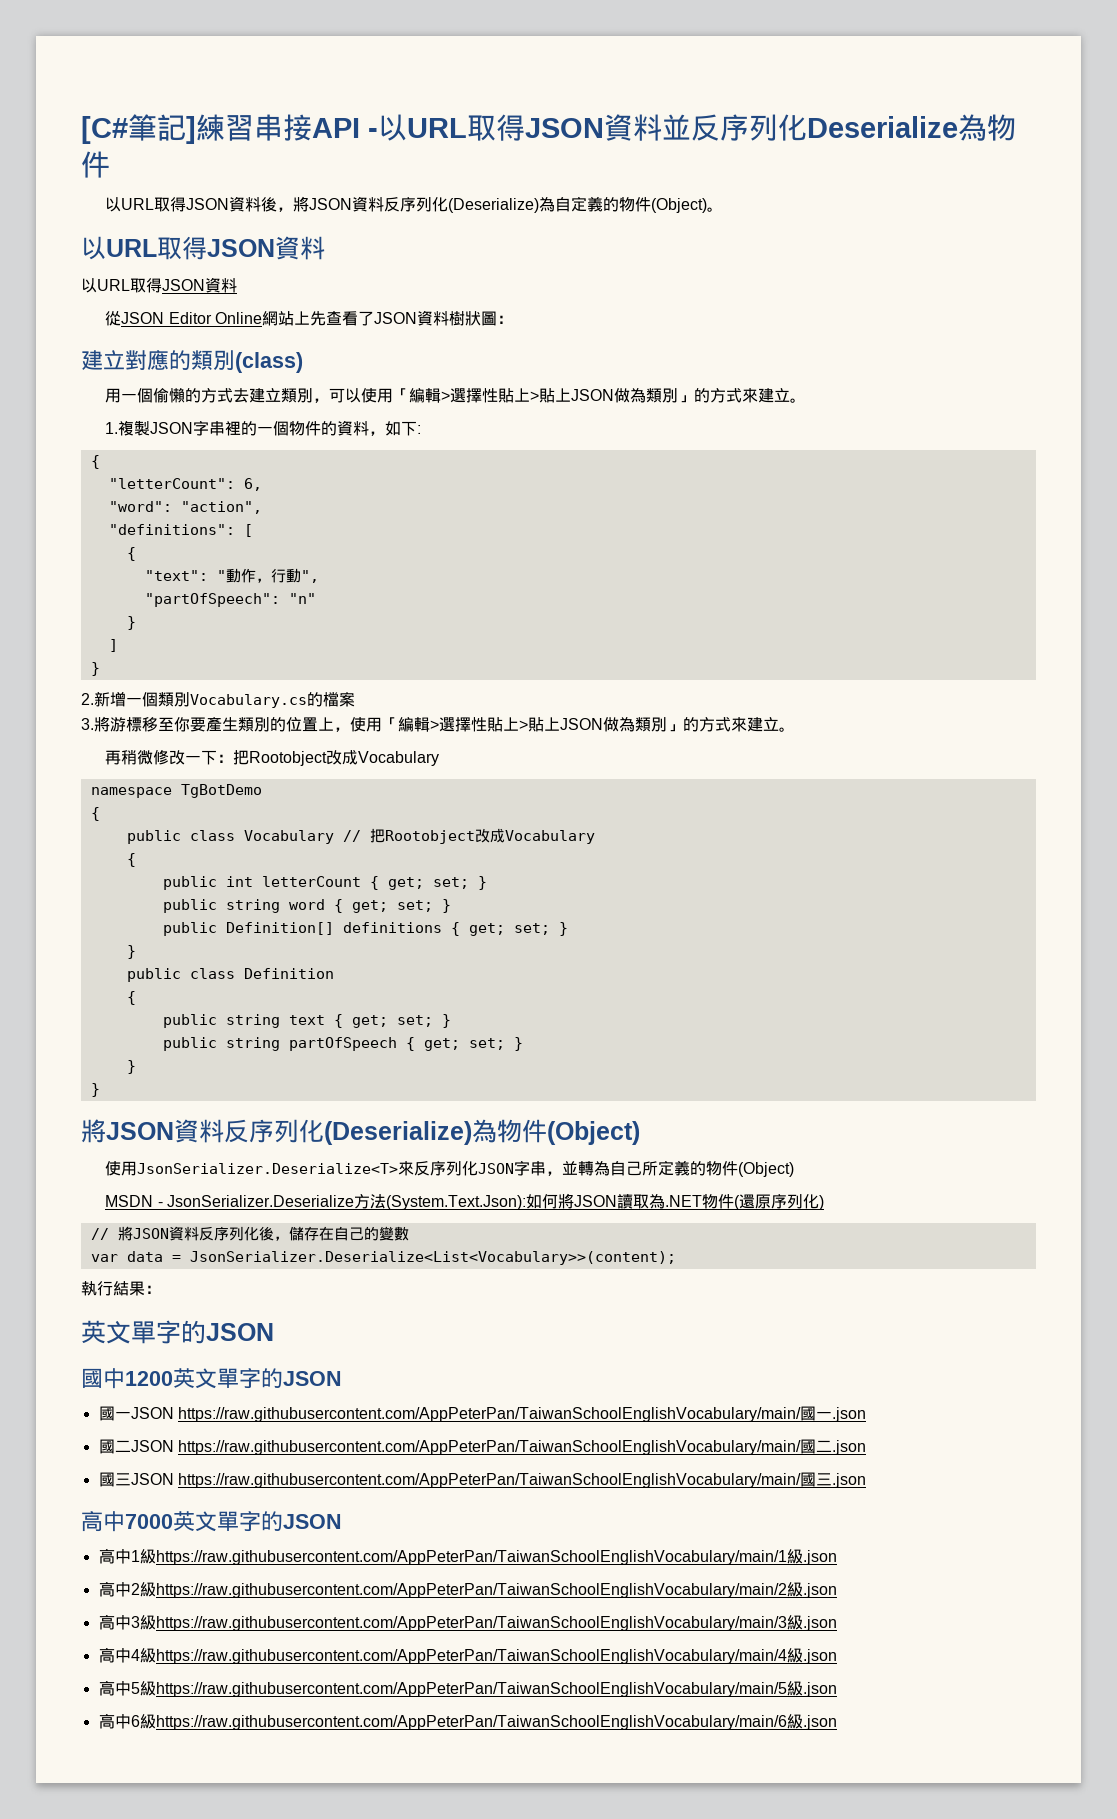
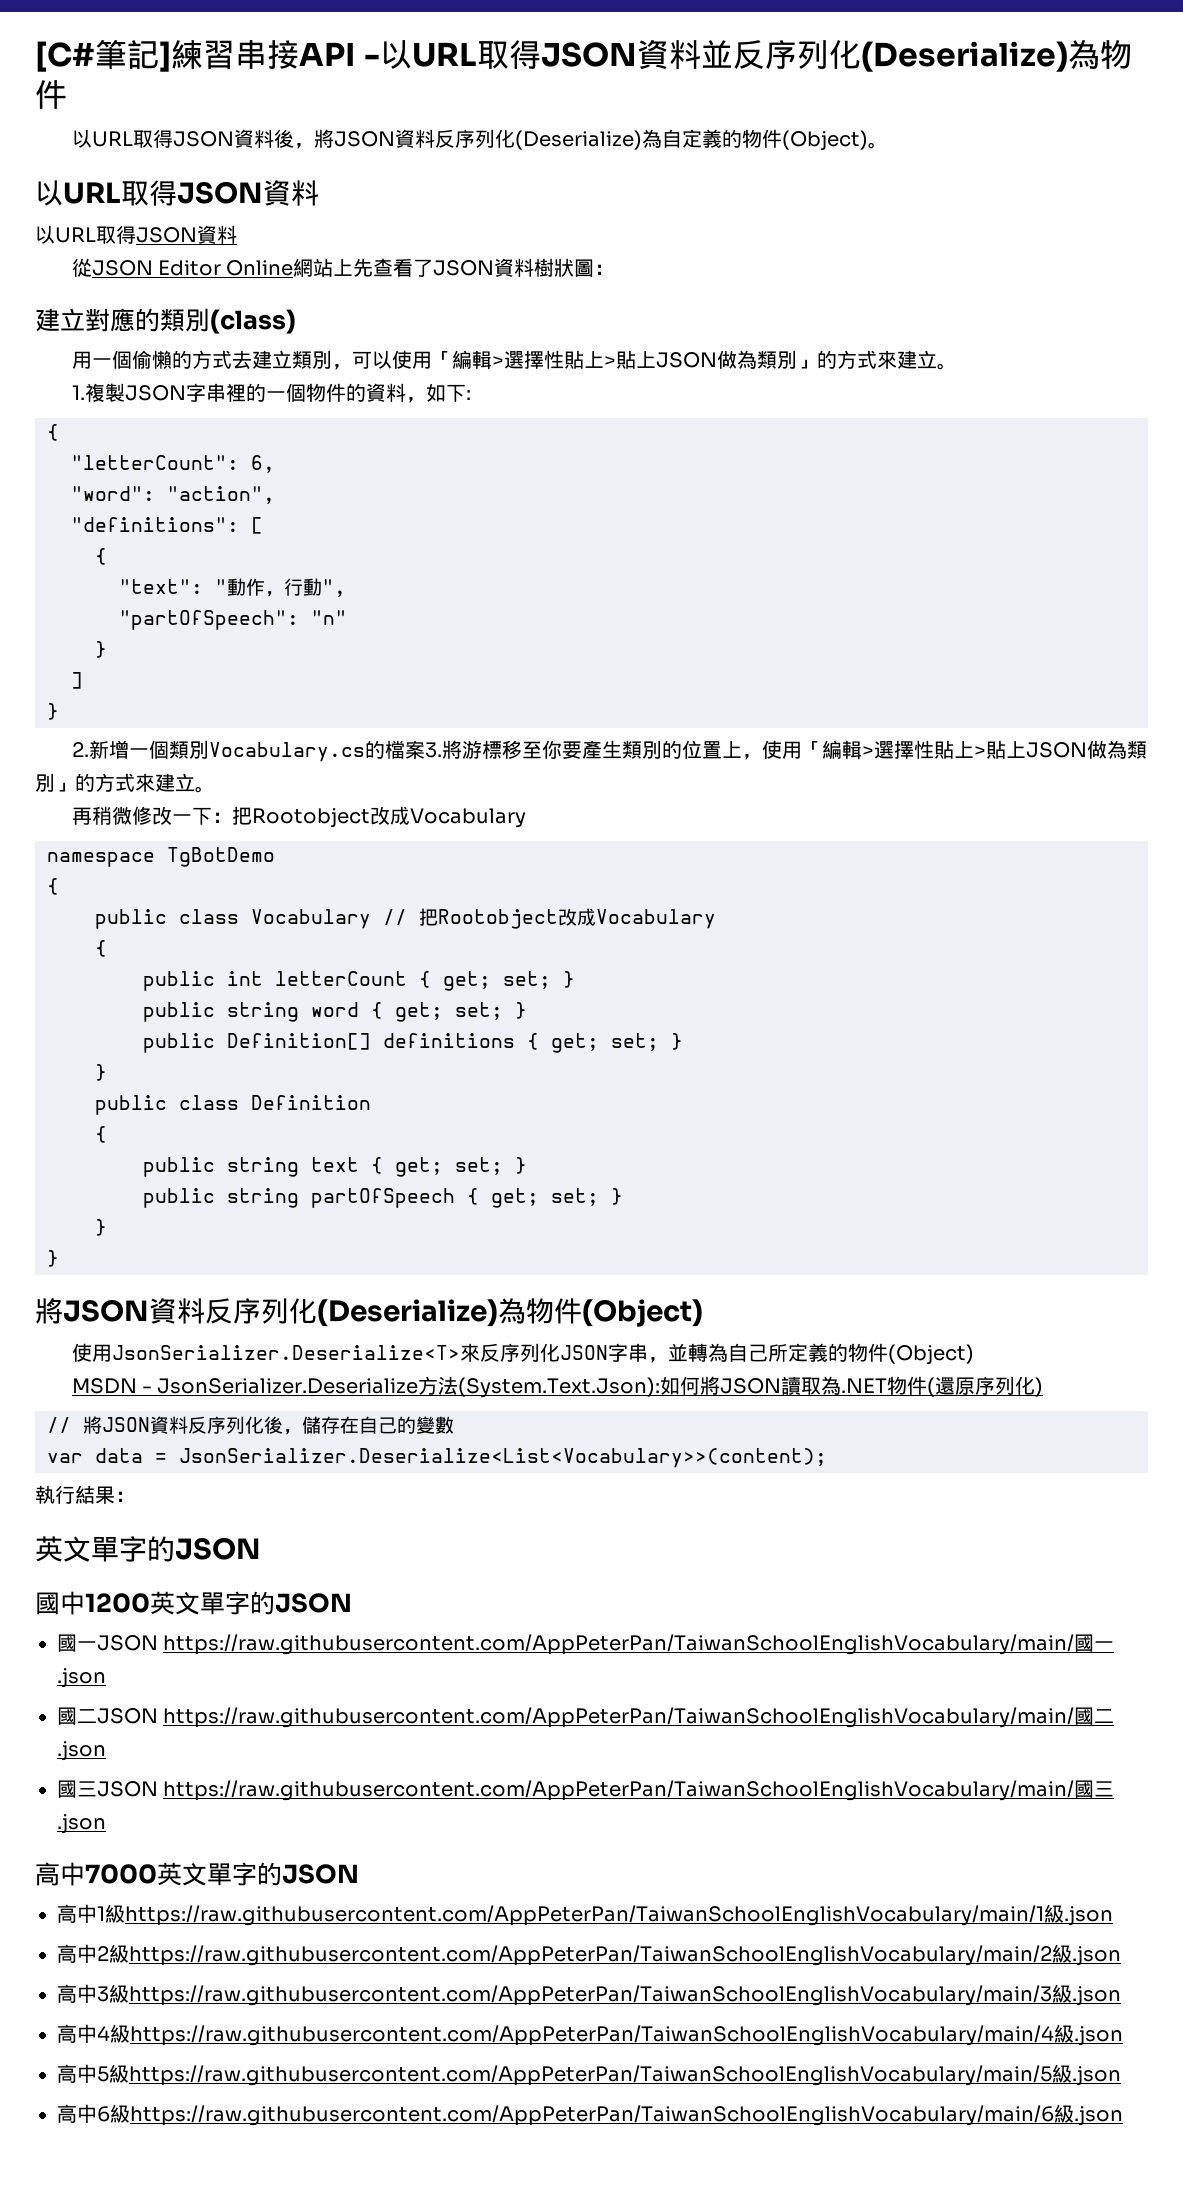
[807,116,958,138] Deserialize -> [860,41,1068,72] (Deserialize)
(355, 699) // -> (425, 749) none

